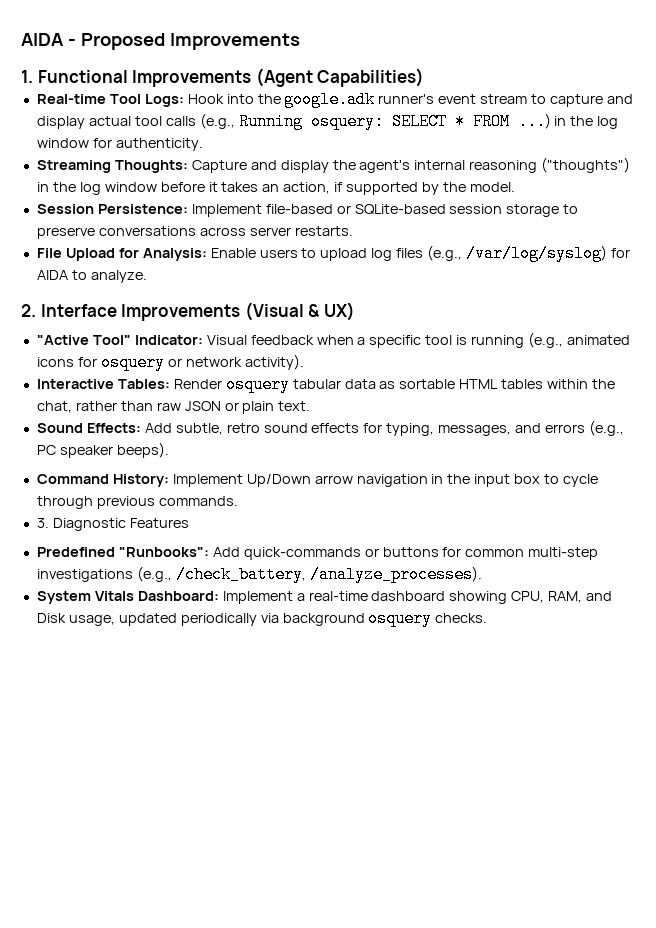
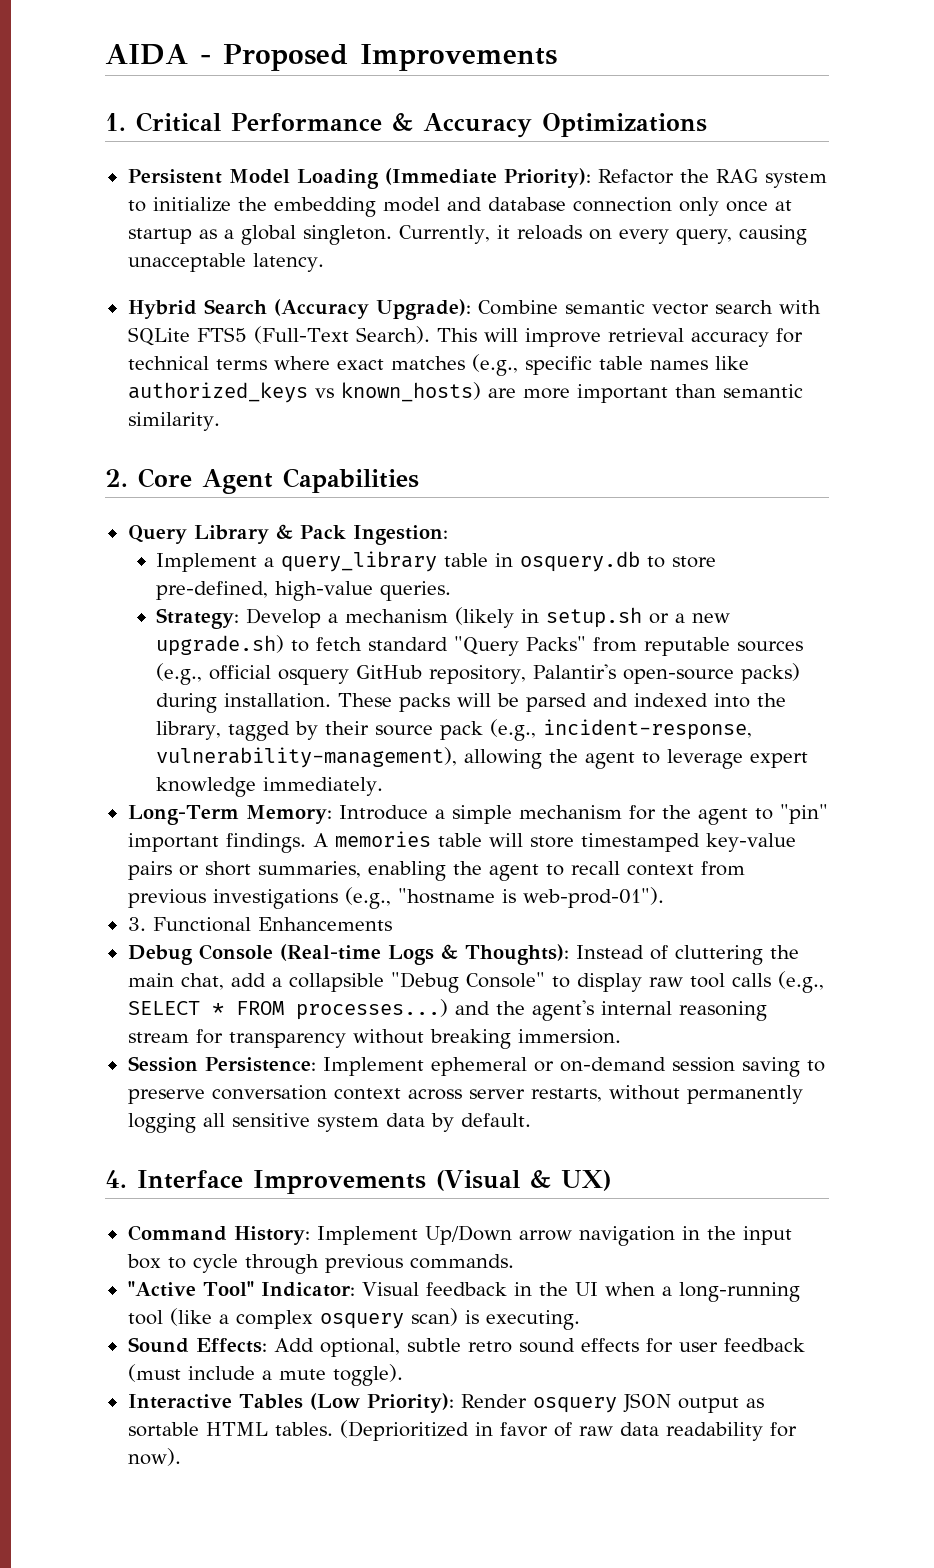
[37,68,425,87] [36,91,633,108] [36,116,131,129] Functional Improvements (Agent Capabilities) // Real-time Tool Logs: Hook into the google.adk runner's event stream to capture and display actual -> [136,112,707,138] [127,168,827,189] [127,197,792,217] [127,225,808,245] [127,253,324,272] [127,299,821,320] [127,326,803,347] [127,354,749,376] [127,382,803,403] [127,412,220,431] [105,468,419,494] [127,524,448,545] [156,551,717,572] [156,581,452,601] [156,607,731,629] [156,635,804,656] [156,663,801,685] [156,693,787,713] [156,719,753,741] [156,747,809,769] [156,777,384,797] [127,804,828,825] [127,831,796,853] [127,861,745,881] [127,887,664,909] [127,917,392,932] [127,944,799,965] [127,972,683,993] Critical Performance & Accuracy Optimizations // Persistent Model Loading (Immediate Priority): Refactor the RAG system to initialize the embedding model and database connection only once at startup as a global singleton. Currently, it reloads on every query, causing unacceptable latency. // Hybrid Search (Accuracy Upgrade): Combine semantic vector search with SQLite FTS5 (Full-Text Search). This will improve retrieval accuracy for technical terms where exact matches (e.g., specific table names like authorized_keys vs known_hosts) are more important than semantic similarity. // 2. Core Agent Capabilities // Query Library & Pack Ingestion: // Implement a query_library table in osquery.db to store pre-defined, high-value queries. // Strategy: Develop a mechanism (likely in setup.sh or a new upgrade.sh) to fetch standard "Query Packs" from reputable sources (e.g., official osquery GitHub repository, Palantir's open-source packs) during installation. These packs will be parsed and indexed into the library, tagged by their source pack (e.g., incident-response, vulnerability-management), allowing the agent to leverage expert knowledge immediately. // Long-Term Memory: Introduce a simple mechanism for the agent to "pin" important findings. A memories table will store timestamped key-value pairs or short summaries, enabling the agent to recall context from previous investigations (e.g., "hostname is web-prod-01"). // 3. Functional Enhancements // Debug Console (Real-time Logs & Thoughts): Instead of cluttering the main chat, add a collapsible "Debug Console" to display raw
[238,113,384,130] Running osquery: -> (824, 982) none
[517,113,619,130] [36,138,203,151] [36,157,631,173] [36,182,515,195] [36,204,579,217] [36,226,353,239] [36,245,630,262] [36,270,147,283] [21,304,36,317] ...) in the log window for authenticity. // Streaming Thoughts: Capture and display the agent's internal reasoning ("thoughts") in the log window before it takes an action, if supported by the model. // Session Persistence: Implement file-based or SQLite-based session storage to preserve conversations across server restarts. // File Upload for Analysis: Enable users to upload log files (e.g., /var/log/syslog) for AIDA to analyze. // 2. -> [295,999,767,1021] [127,1029,621,1049] [127,1056,825,1077] [127,1085,803,1104] [127,1113,531,1133] [105,1170,127,1188] processes...) and the agent's internal reasoning stream for transparency without breaking immersion. // Session Persistence: Implement ephemeral or on-demand session saving to preserve conversation context across server restarts, without permanently logging all sensitive system data by default. // 4.
[36,332,630,348] [36,354,304,371] [36,376,616,393] [36,401,311,414] [36,420,624,436] [36,442,169,458] // "Active Tool" Indicator: Visual feedback when a specific tool is running (e.g., animated icons for osquery or network activity). // Interactive Tables: Render osquery tabular data as sortable HTML tables within the chat, rather than raw JSON or plain text. // Sound Effects: Add subtle, retro sound effects for typing, messages, and errors (e.g., PC speaker beeps). -> (611, 1180) none
[36,518,189,531] [36,547,599,560] [36,566,482,583] [36,591,613,604] [36,610,488,627] 3. Diagnostic Features // Predefined "Runbooks": Add quick-commands or buttons for common multi-step investigations (e.g., /check_battery, /analyze_processes). // System Vitals Dashboard: Implement a real-time dashboard showing CPU, RAM, and Disk usage, updated periodically via background osquery checks. -> [127,1281,800,1302] [127,1308,580,1330] [127,1337,805,1357] [127,1364,403,1386] [127,1393,764,1413] [127,1420,797,1441] [127,1448,181,1466] "Active Tool" Indicator: Visual feedback in the UI when a long-running tool (like a complex osquery scan) is executing. // Sound Effects: Add optional, subtle retro sound effects for user feedback (must include a mute toggle). // Interactive Tables (Low Priority): Render osquery JSON output as sortable HTML tables. (Deprioritized in favor of raw data readability for now).

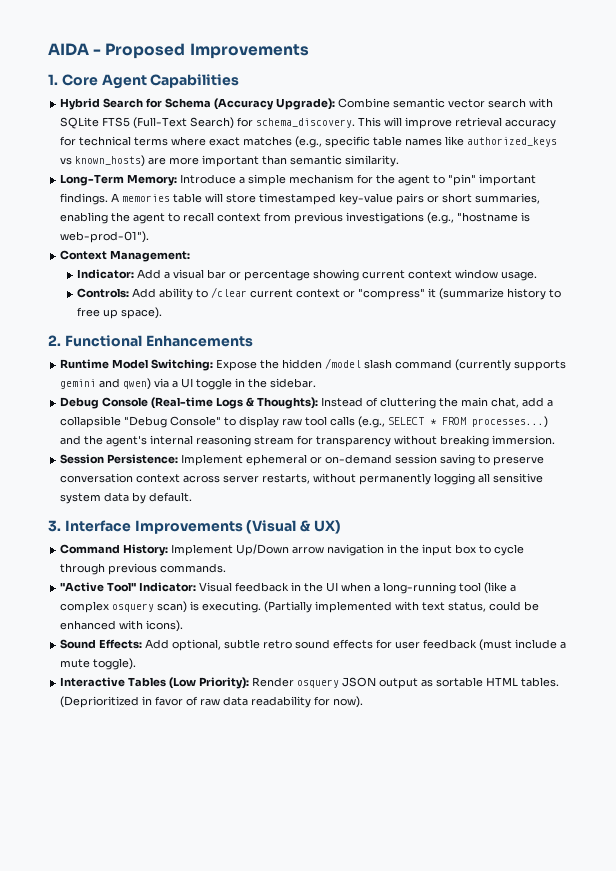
[136,112,707,138] [127,168,827,189] [127,197,792,217] [127,225,808,245] [127,253,324,272] Critical Performance & Accuracy Optimizations // Persistent Model Loading (Immediate Priority): Refactor the RAG system to initialize the embedding model and database connection only once at startup as a global singleton. Currently, it reloads on every query, causing unacceptable latency. -> [61,74,240,89] Core Agent Capabilities
(267, 306) none -> [146,98,212,108] for Schema
[355,326,430,344] Search). -> [190,117,356,129] Search) for schema_discovery.
[105,468,419,494] [127,524,448,545] [156,551,717,572] [156,581,452,601] [156,607,731,629] [156,635,804,656] [156,663,801,685] [156,693,787,713] [156,719,753,741] [156,747,809,769] [156,777,384,797] // 2. Core Agent Capabilities // Query Library & Pack Ingestion: // Implement a query_library table in osquery.db to store pre-defined, high-value queries. // Strategy: Develop a mechanism (likely in setup.sh or a new upgrade.sh) to fetch standard "Query Packs" from reputable sources (e.g., official osquery GitHub repository, Palantir's open-source packs) during installation. These packs will be parsed and indexed into the library, tagged by their source pack (e.g., incident-response, vulnerability-management), allowing the agent to leverage expert knowledge immediately. -> (400, 161) none
[127,917,392,932] 3. Functional Enhancements -> [60,250,191,262] [76,269,537,281] [76,287,561,300] [76,307,162,319] [48,335,253,347] [60,358,567,371] [60,378,317,390] Context Management: // Indicator: Add a visual bar or percentage showing current context window usage. // Controls: Add ability to /clear current context or "compress" it (summarize history to free up space). // 2. Functional Enhancements // Runtime Model Switching: Expose the hidden /model slash command (currently supports gemini and qwen) via a UI toggle in the sidebar.
[105,1170,127,1188] 4. -> [48,520,61,532] 3.
(580, 1320) none -> [264,601,540,613] [60,620,184,632] (Partially implemented with text status, could be enhanced with icons).

